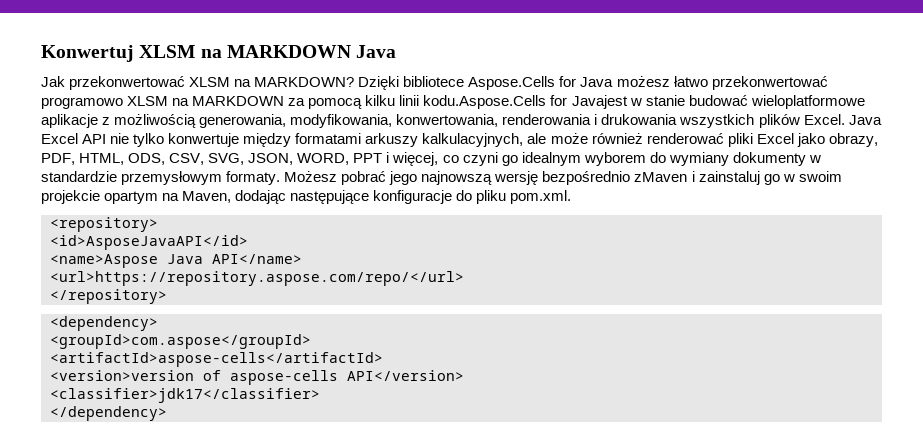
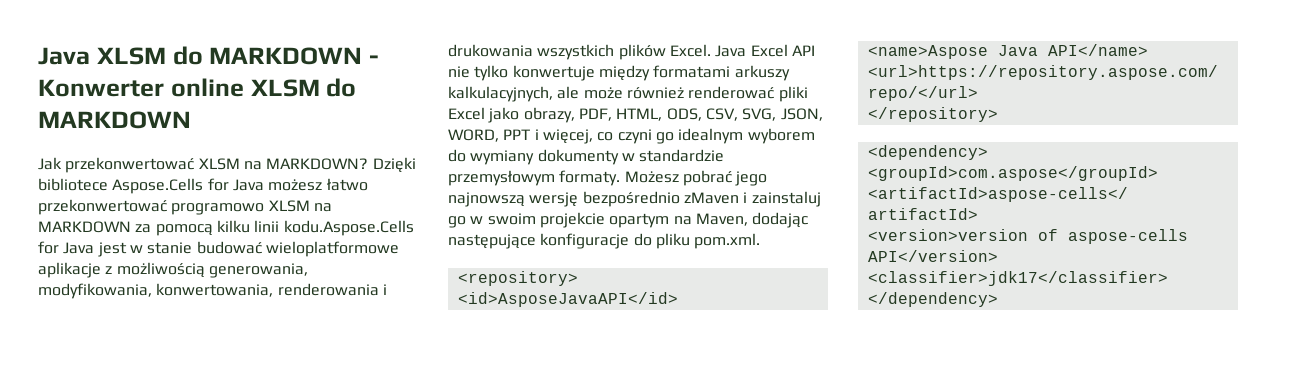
[41,45,397,62] Konwertuj XLSM na MARKDOWN Java -> [38,46,379,65] [38,78,357,97] [38,111,191,129] Java XLSM do MARKDOWN - Konwerter online XLSM do MARKDOWN
[571,95,628,109] Javajest -> [63,242,127,257] Java jest

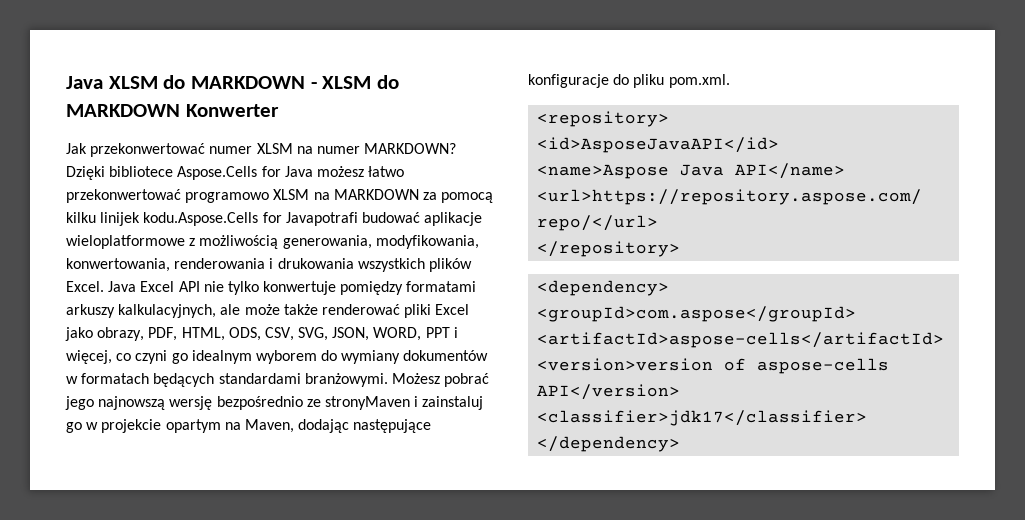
[38,78,357,97] [38,111,191,129] Konwerter online XLSM do MARKDOWN -> [322,75,400,89] [66,104,279,117] XLSM do MARKDOWN Konwerter
[198,158,262,170] XLSM na -> [209,143,360,154] numer XLSM na numer
[254,220,280,232] linii -> [100,212,141,226] linijek
[63,241,399,257] [38,262,101,278] Java jest w stanie budować wieloplatformowe aplikacje -> [285,212,483,226] [66,235,185,249] Javapotrafi budować aplikacje wieloplatformowe
[598,65,650,81] między -> [340,281,404,295] pomiędzy
[626,87,684,99] również -> [283,304,318,315] także
[537,149,725,165] [448,170,621,186] dokumenty w standardzie przemysłowym formaty. -> [403,350,489,361] [66,373,388,387] dokumentów w formatach będących standardami branżowymi.
[683,192,739,204] zMaven -> [306,396,410,410] ze stronyMaven
[487,213,536,225] swoim -> (99, 426) none

